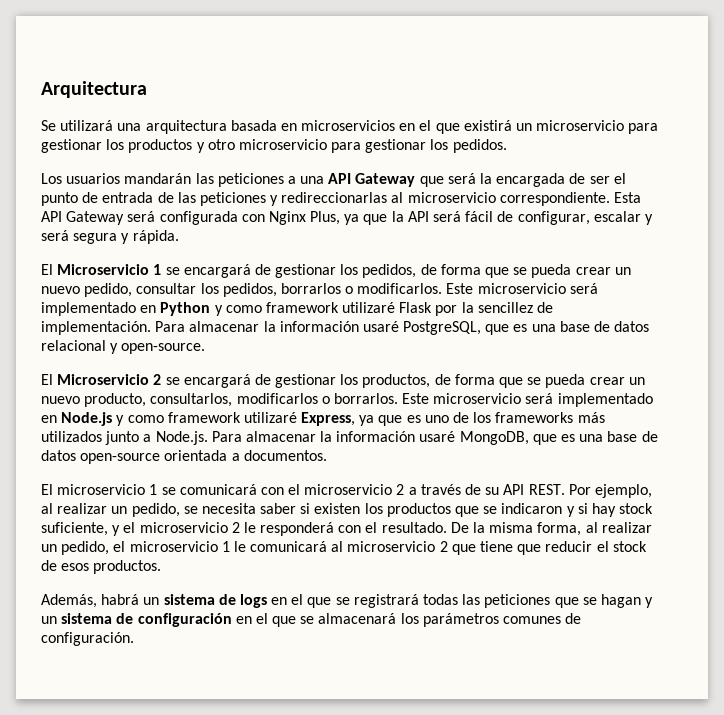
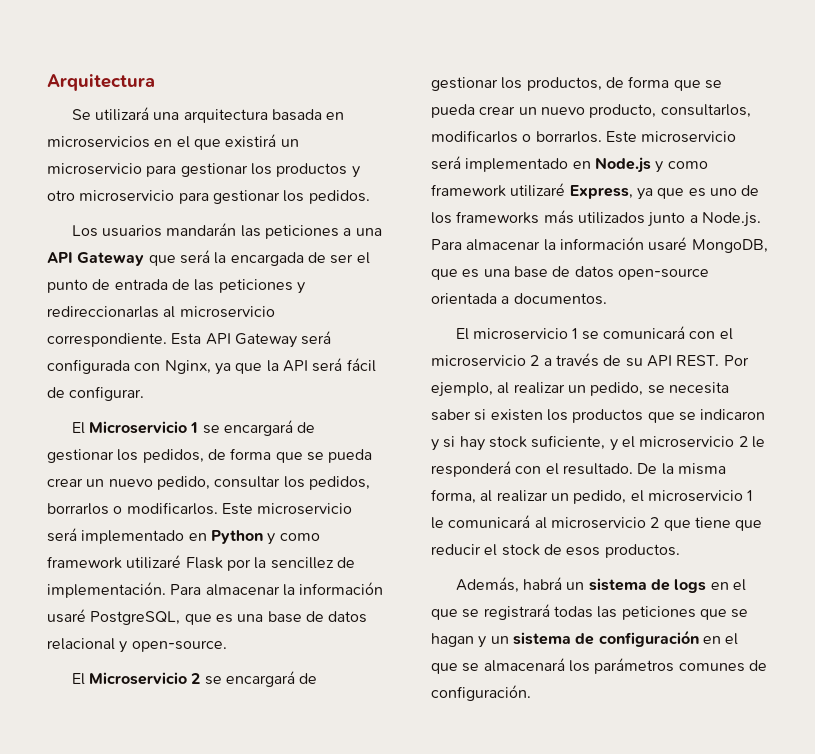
[268,211,341,225] Nginx Plus, -> [164,360,211,374] Nginx,
[517,211,653,225] [41,230,179,244] configurar, escalar y será segura y rápida. -> [69,386,145,401] configurar.

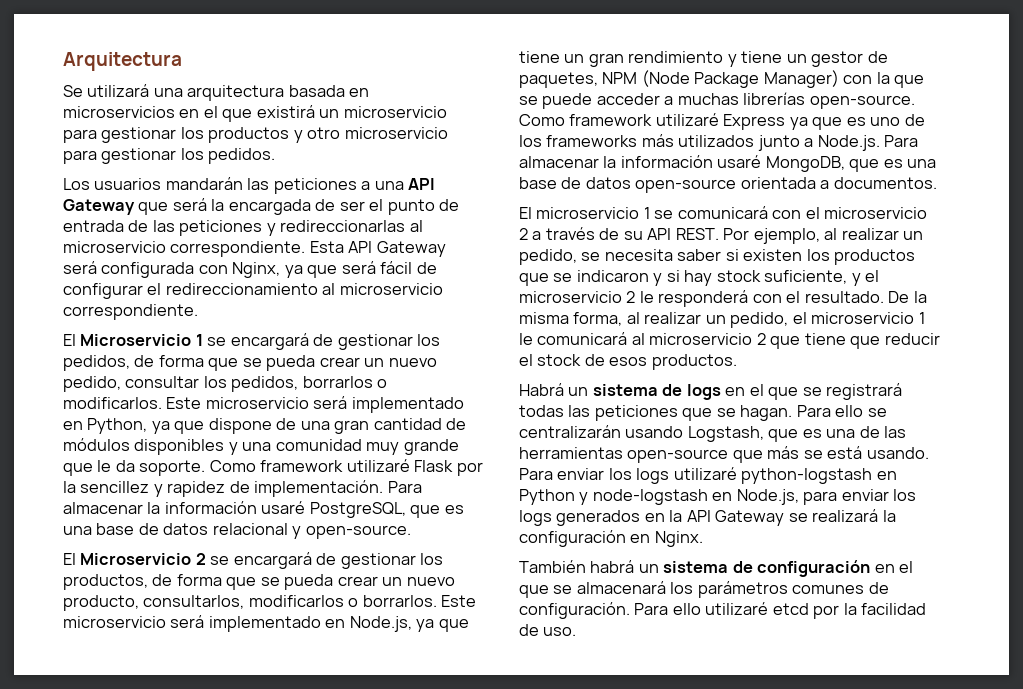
[266,360,308,372] la API -> (338, 271) none
[69,386,145,401] configurar. -> [63,283,443,299] [63,304,198,320] configurar el redireccionamiento al microservicio correspondiente.
[210,530,320,545] Python y como -> [87,418,467,434] [63,438,459,455] [63,460,256,476] Python, ya que dispone de una gran cantidad de módulos disponibles y una comunidad muy grande que le da soporte. Como
(334, 563) none -> [153,481,226,497] y rapidez
[594,157,708,173] [431,183,633,199] Node.js y como framework utilizaré Express, -> [349,616,469,632] [519,51,888,67] [519,70,925,88] [519,92,915,109] [519,113,786,130] Node.js, ya que tiene un gran rendimiento y tiene un gestor de paquetes, NPM (Node Package Manager) con la que se puede acceder a muchas librerías open-source. Como framework utilizaré Express
[455,577,563,593] Además, habrá -> [519,383,564,396] Habrá
[431,633,487,648] hagan y -> [740,405,887,421] [519,425,907,442] [519,446,929,463] [519,467,897,484] [519,489,917,505] [519,509,896,526] [519,530,703,547] [519,560,635,573] hagan. Para ello se centralizarán usando Logstash, que es una de las herramientas open-source que más se está usando. Para enviar los logs utilizaré python-logstash en Python y node-logstash en Node.js, para enviar los logs generados en la API Gateway se realizará la configuración en Nginx. // También habrá
(531, 693) none -> [634,602,927,619] [519,624,577,636] Para ello utilizaré etcd por la facilidad de uso.

